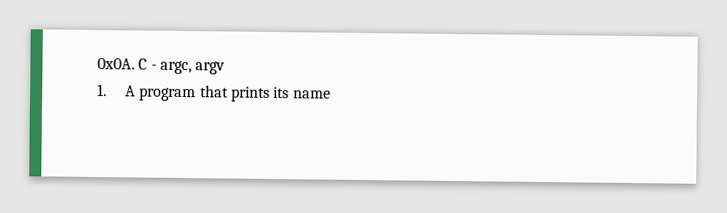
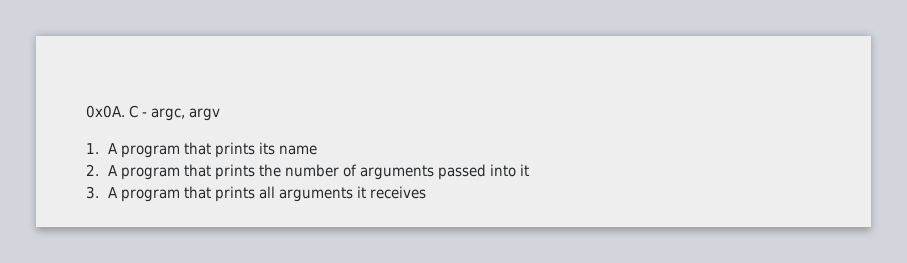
(331, 94) none -> [86,164,529,180] [86,186,426,202] // 2. A program that prints the number of arguments passed into it // 3. A program that prints all arguments it receives

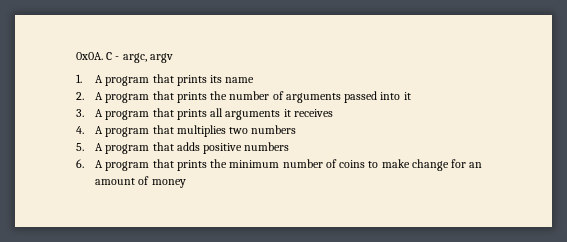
(426, 192) none -> [76,125,297,137] [76,142,290,154] [76,159,483,171] [95,176,186,188] // 4. A program that multiplies two numbers // 5. A program that adds positive numbers // 6. A program that prints the minimum number of coins to make change for an amount of money

